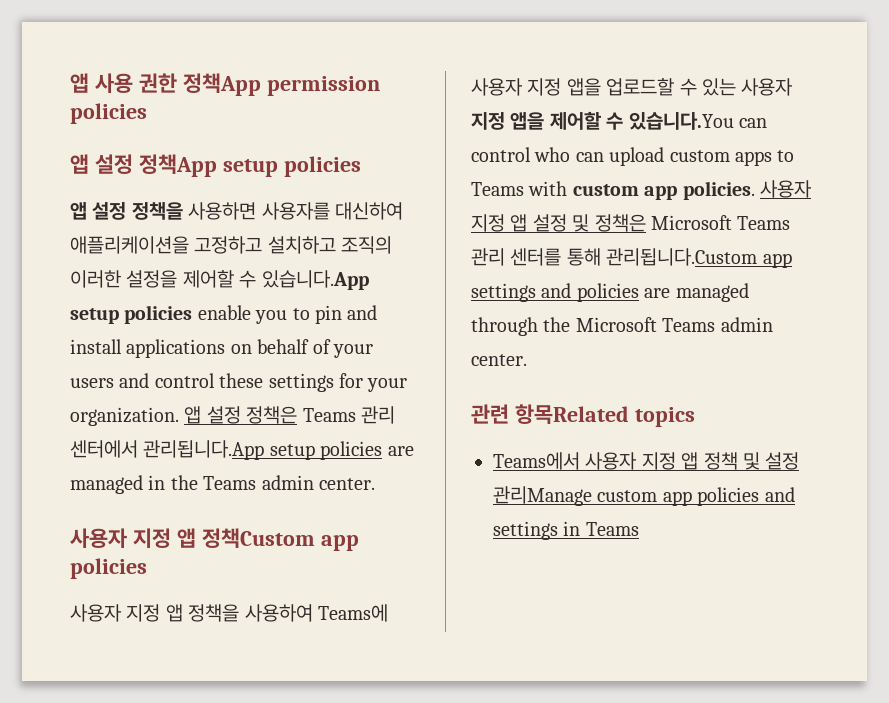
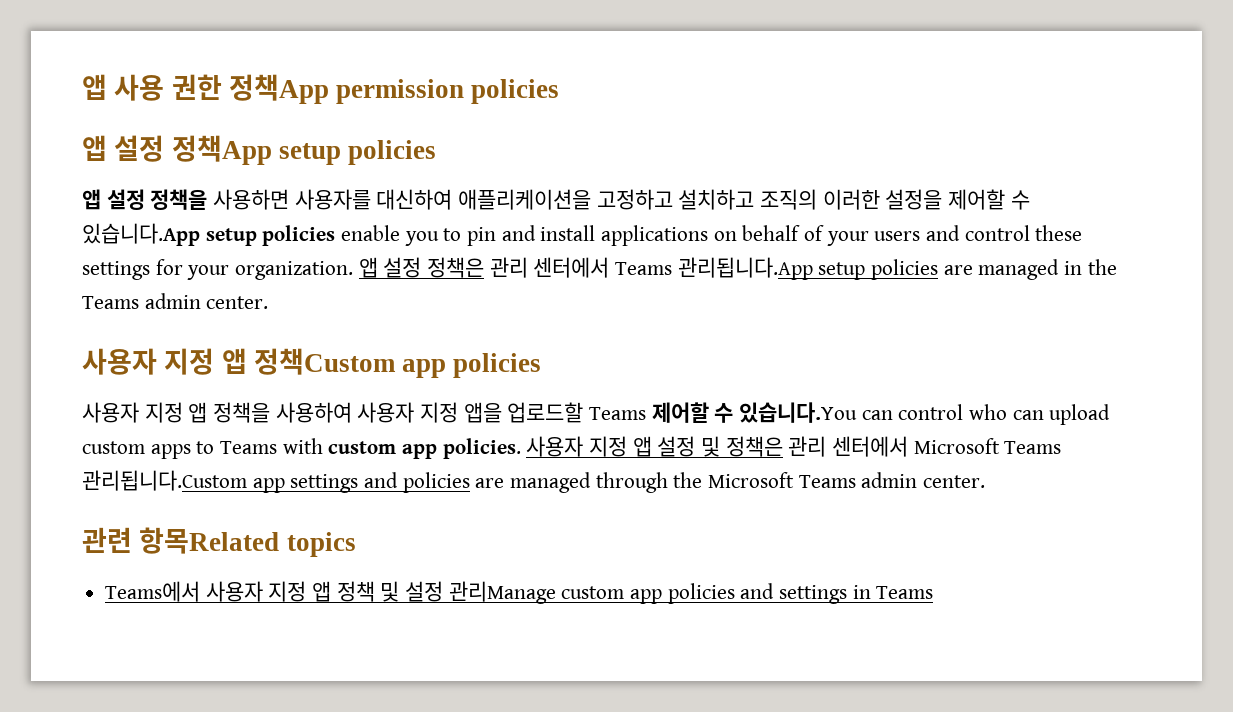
[302,406,395,424] [70,440,138,458] Teams 관리 센터에서 -> [489,257,673,278] 관리 센터에서 Teams
[318,604,388,622] Teams에 -> (352, 412) none
[679,78,794,96] [471,112,545,130] 수 있는 사용자 지정 앱을 -> [589,407,647,420] Teams
[651,215,791,230] [471,248,601,266] Microsoft Teams 관리 센터를 통해 -> [788,436,1062,457] 관리 센터에서 Microsoft Teams

